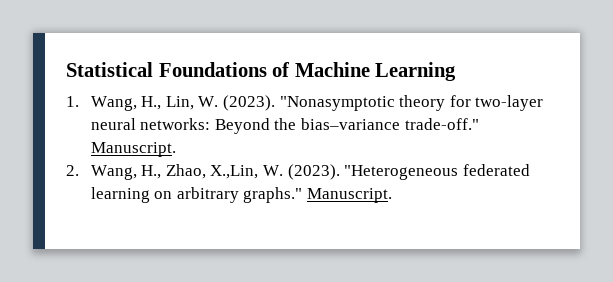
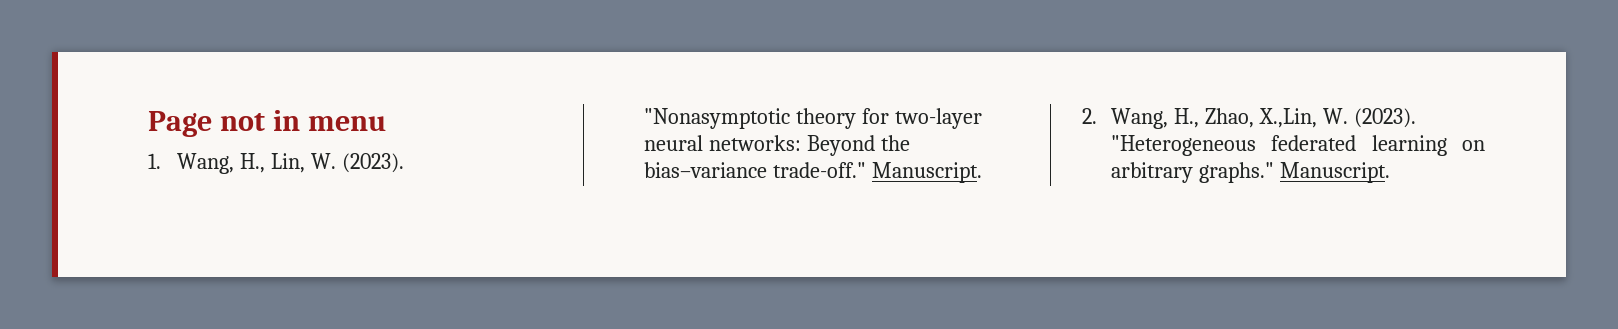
[66,62,457,81] Statistical Foundations of Machine Learning -> [148,110,387,137] Page not in menu

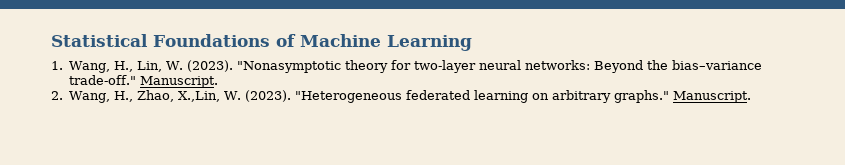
[148,110,387,137] Page not in menu -> [51,34,472,51] Statistical Foundations of Machine Learning

